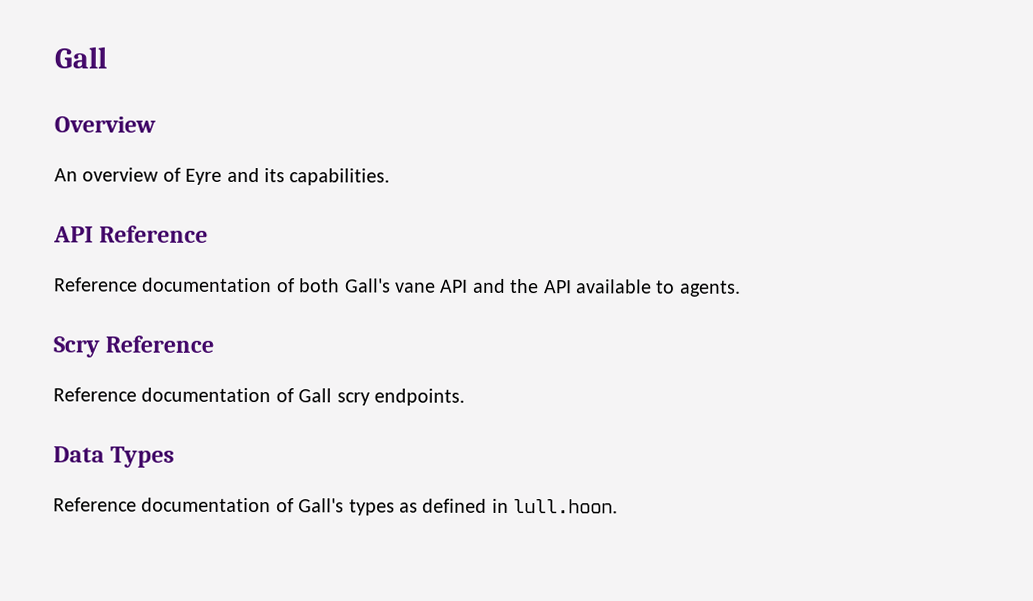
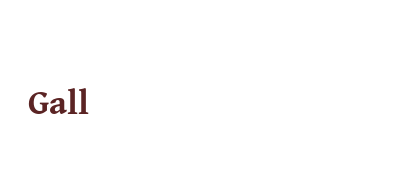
[54,46,107,69] [54,116,156,133] [54,167,391,186] [53,225,209,243] [54,277,741,297] [53,335,215,358] [53,387,465,406] [53,446,176,468] [53,497,619,516] Gall // Overview // An overview of Eyre and its capabilities. // API Reference // Reference documentation of both Gall's vane API and the API available to agents. // Scry Reference // Reference documentation of Gall scry endpoints. // Data Types // Reference documentation of Gall's types as defined in lull.hoon. -> [28,88,89,114] Gall

